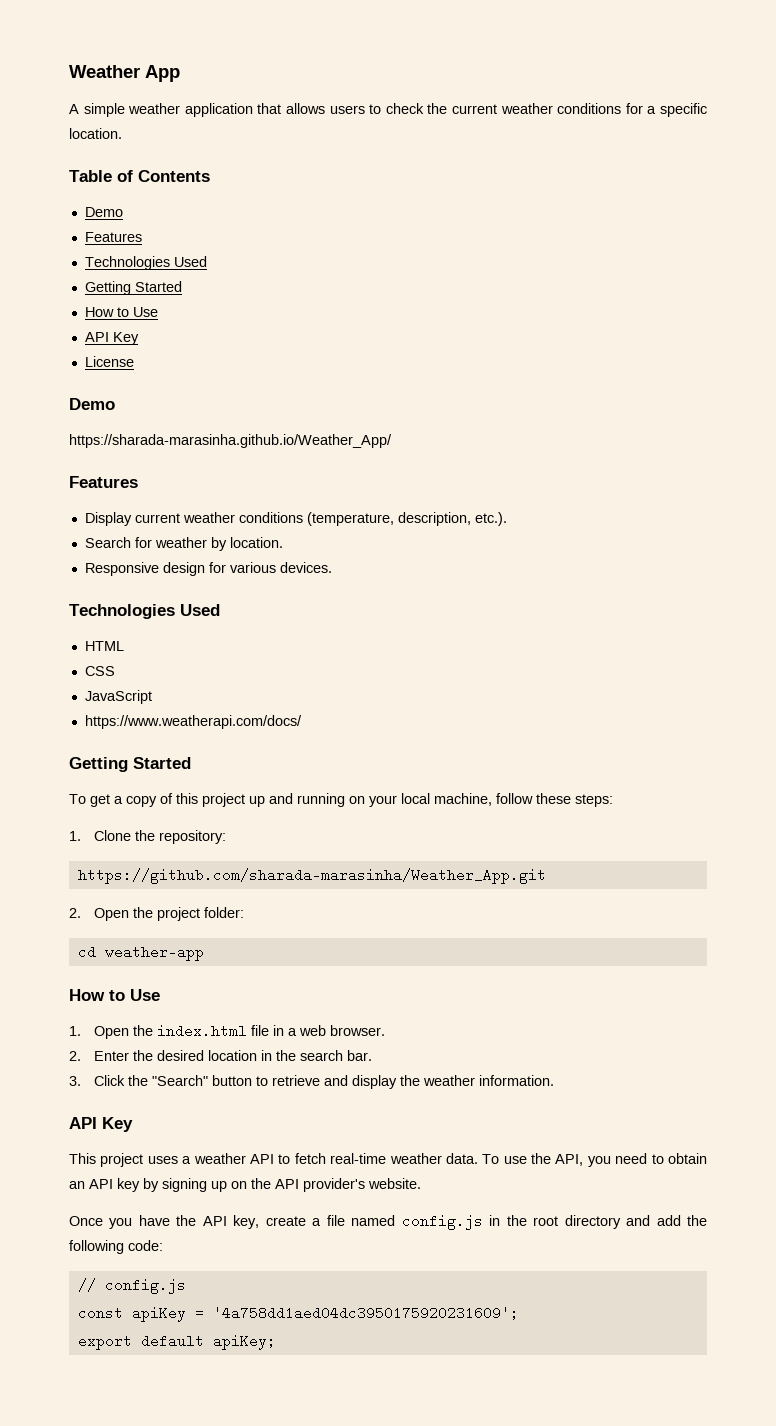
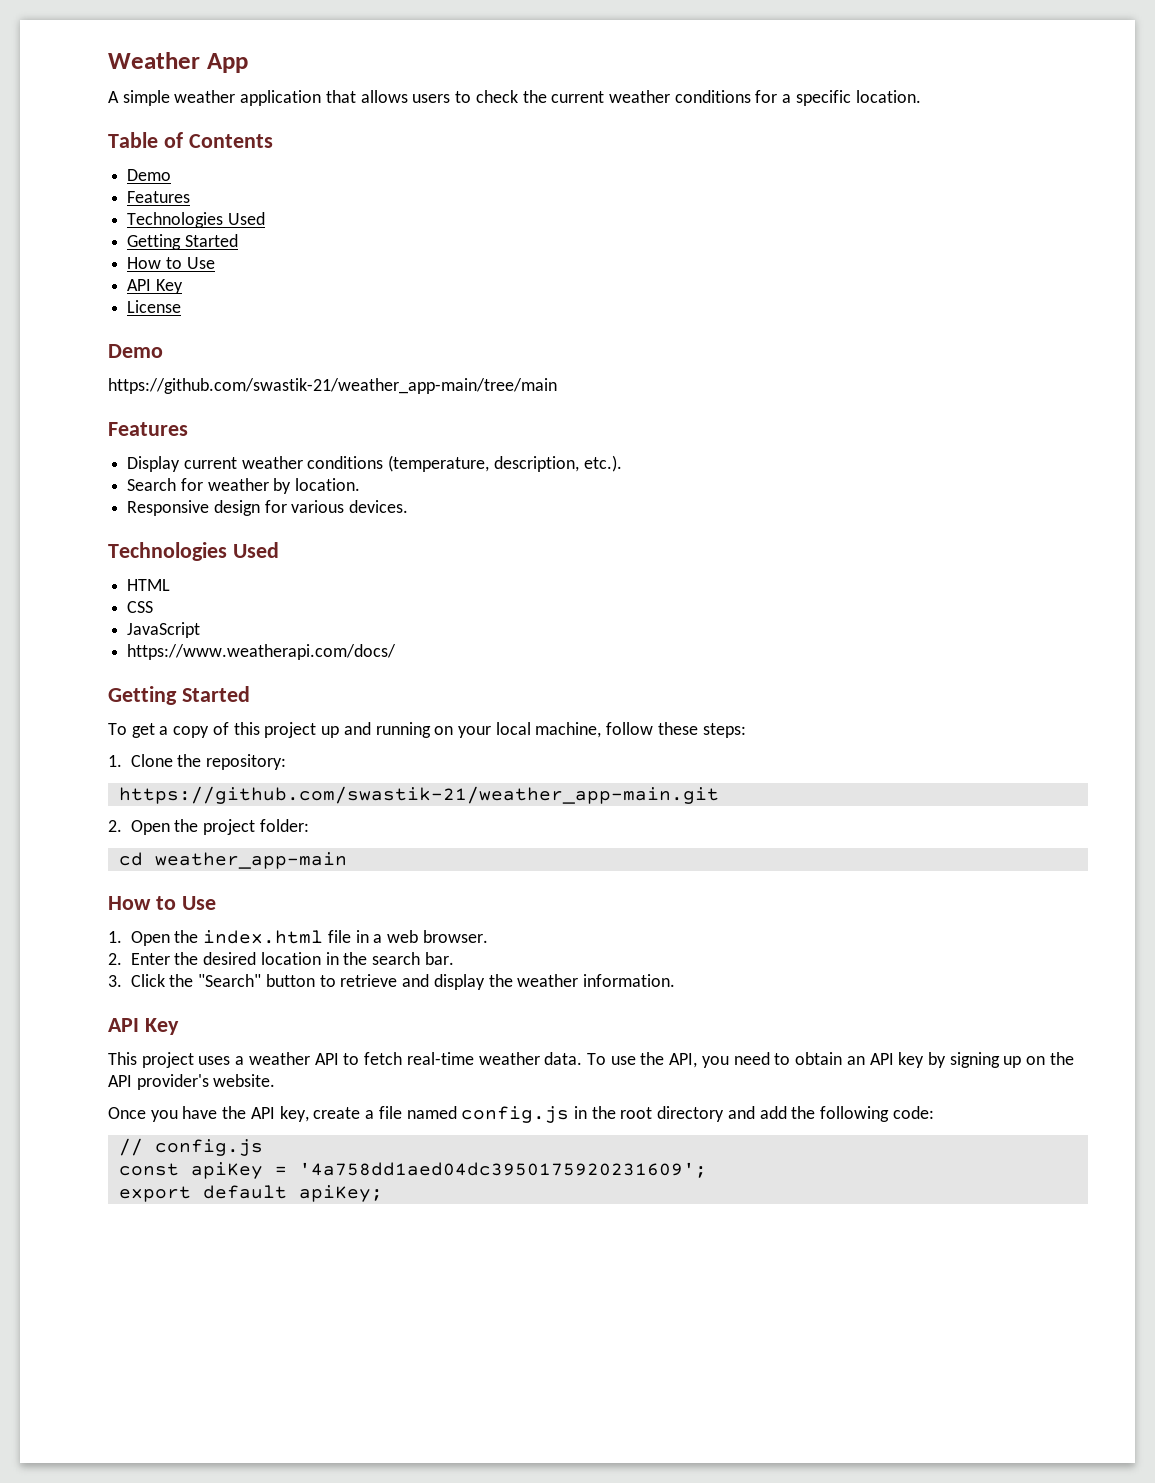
[69,434,392,448] https://sharada-marasinha.github.io/Weather_App/ -> [108,378,557,394] https://github.com/swastik-21/weather_app-main/tree/main
[77,868,546,884] https://github.com/sharada-marasinha/Weather_App.git -> [118,786,719,804] https://github.com/swastik-21/weather_app-main.git
[104,945,204,961] weather-app -> [154,852,347,869] weather_app-main

